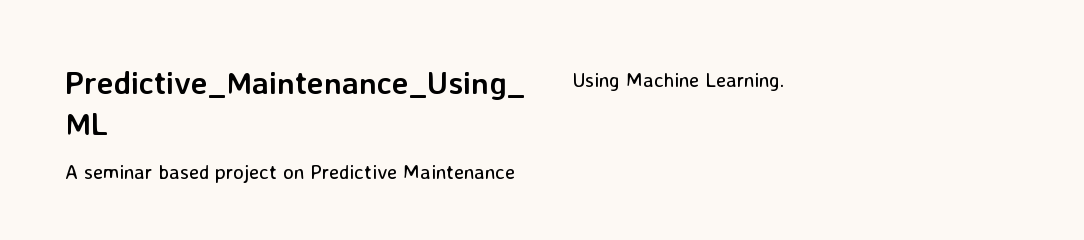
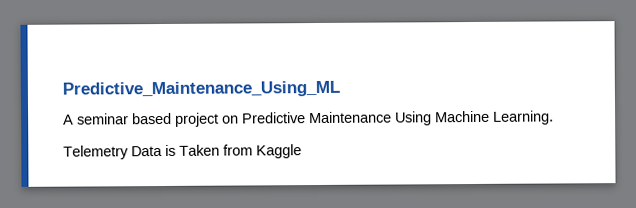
(784, 82) none -> [63,144,302,160] // Telemetry Data is Taken from Kaggle

